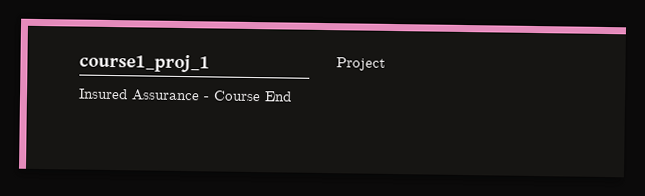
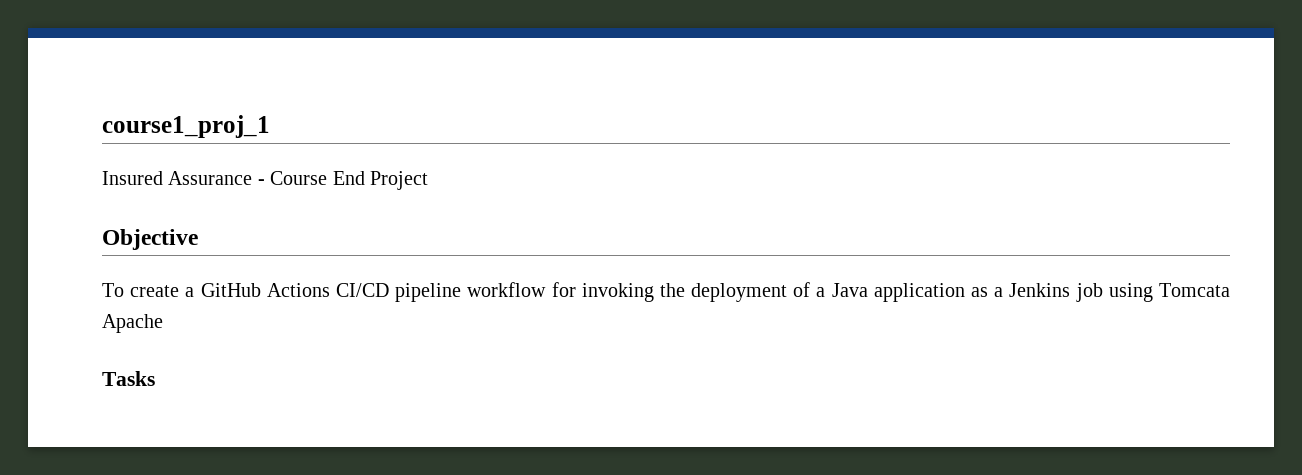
(386, 64) none -> [102,229,198,250] [102,282,1230,302] [102,314,163,333] [102,371,155,386] // Objective // To create a GitHub Actions CI/CD pipeline workflow for invoking the deployment of a Java application as a Jenkins job using Tomcata Apache // Tasks

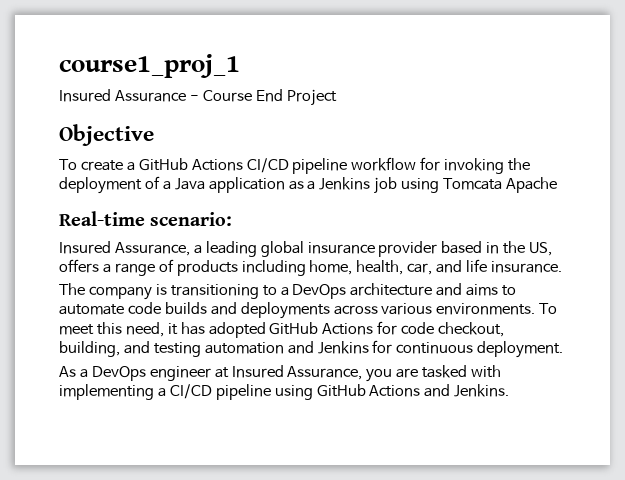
[102,371,155,386] Tasks -> [59,211,233,226] [59,241,553,257] [59,259,563,276] [59,283,517,300] [59,302,558,319] [59,321,505,338] [59,340,564,358] [59,365,502,382] [59,384,510,400] Real-time scenario: // Insured Assurance, a leading global insurance provider based in the US, offers a range of products including home, health, car, and life insurance. // The company is transitioning to a DevOps architecture and aims to automate code builds and deployments across various environments. To meet this need, it has adopted GitHub Actions for code checkout, building, and testing automation and Jenkins for continuous deployment. // As a DevOps engineer at Insured Assurance, you are tasked with implementing a CI/CD pipeline using GitHub Actions and Jenkins.

